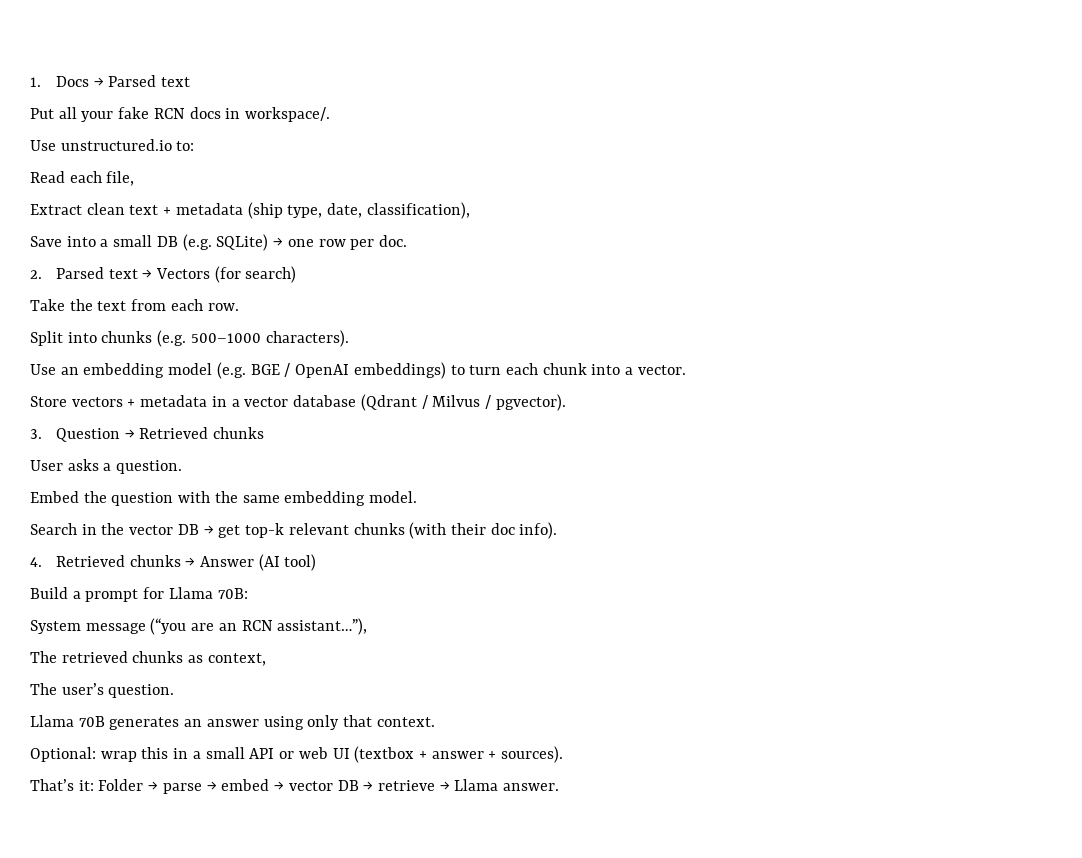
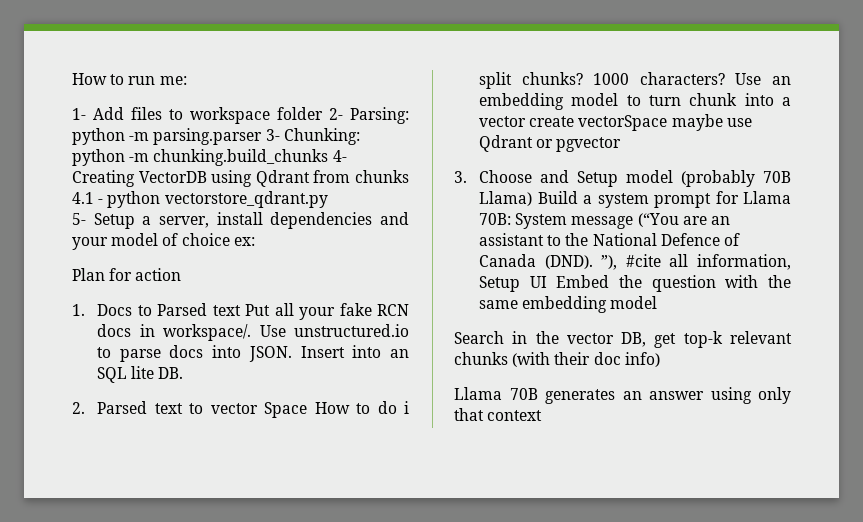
(30, 82) none -> [72,73,187,85] [72,107,409,124] [72,128,360,145] [72,149,347,166] [72,170,409,187] [72,191,328,208] [72,212,409,229] [72,233,255,250] [72,268,182,281] How to run me: // 1- Add files to workspace folder 2- Parsing: python -m parsing.parser 3- Chunking: python -m chunking.build_chunks 4- Creating VectorDB using Qdrant from chunks 4.1 - python vectorstore_qdrant.py // 5- Setup a server, install dependencies and your model of choice ex: // Plan for action //
[93,75,190,87] → Parsed text // -> [137,303,241,316] to Parsed text
(331, 114) // -> (252, 332) none
[176,141,195,151] [30,171,135,186] [30,202,470,219] [30,234,407,251] [30,266,297,283] [30,299,239,311] [30,330,349,347] [30,362,446,379] to: // Read each file, // Extract clean text + metadata (ship type, date, classification), // Save into a small DB (e.g. SQLite) → one row per doc. // 2. Parsed text → Vectors (for search) // Take the text from each row. // Split into chunks (e.g. 500–1000 characters). // Use an embedding model (e.g. BGE / OpenAI embeddings) -> [97,345,409,362] [97,366,184,383] [72,401,409,418] [479,72,791,89] [479,93,619,110] to parse docs into JSON. Insert into an SQL lite DB. // 2. Parsed text to vector Space How to do i split chunks? 1000 characters? Use an embedding model
[505,363,538,375] each -> (682, 100) none
[637,365,686,375] [30,394,566,411] [30,427,264,442] [30,459,183,474] vector. // Store vectors + metadata in a vector database (Qdrant / Milvus / pgvector). // 3. Question → Retrieved chunks // User asks a question. // -> [479,114,752,131] [479,135,622,152] [454,170,791,187] [479,191,791,208] [479,213,730,229] [479,233,740,246] [479,254,791,270] [479,276,547,292] vector create vectorSpace maybe use Qdrant or pgvector // 3. Choose and Setup model (probably 70B Llama) Build a system prompt for Llama 70B: System message (“You are an assistant to the National Defence of Canada (DND). ”), #cite all information, Setup UI
[369,491,418,503] model. -> [610,296,658,309] model
[177,524,214,535] DB → -> [621,332,647,347] DB,
[519,522,558,539] [30,554,317,571] [30,587,248,602] [30,618,368,635] [30,651,266,666] [30,683,175,698] info). // 4. Retrieved chunks → Answer (AI tool) // Build a prompt for Llama 70B: // System message (“you are an RCN assistant…”), // The retrieved chunks as context, // The user’s question. -> [624,352,660,367] info)
[376,717,435,727] [30,746,564,763] [30,779,560,794] context. // Optional: wrap this in a small API or web UI (textbox + answer + sources). // That’s it: Folder → parse → embed → vector DB → retrieve → Llama answer. -> [487,410,543,421] context

